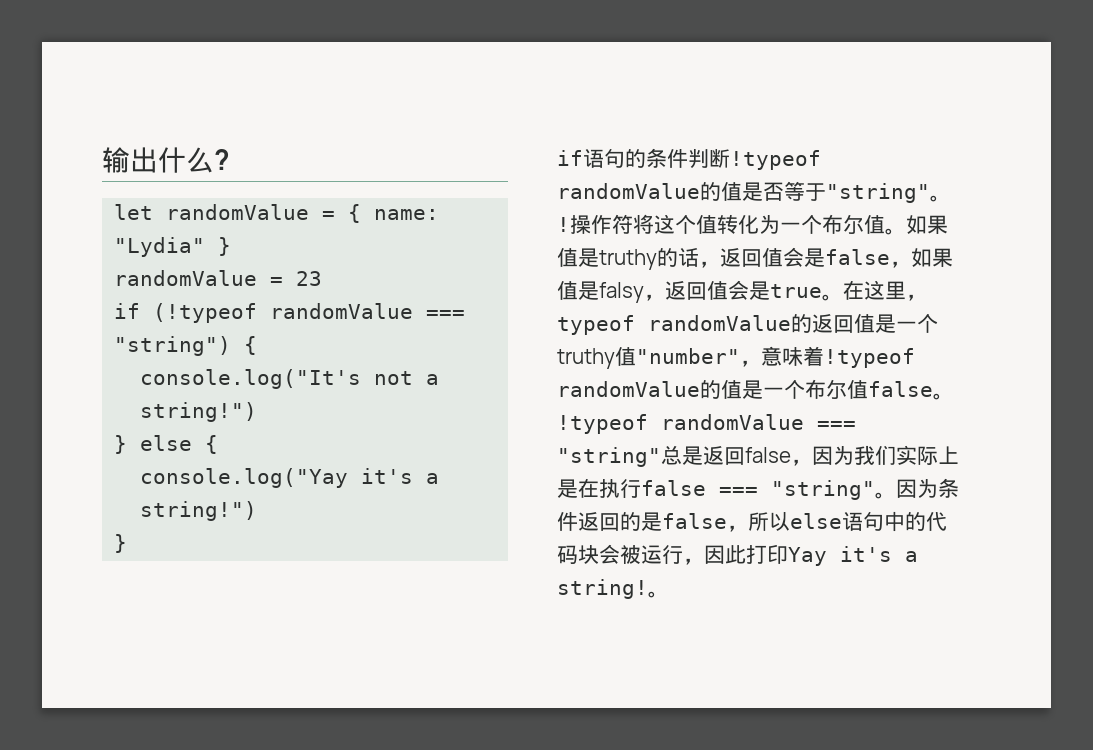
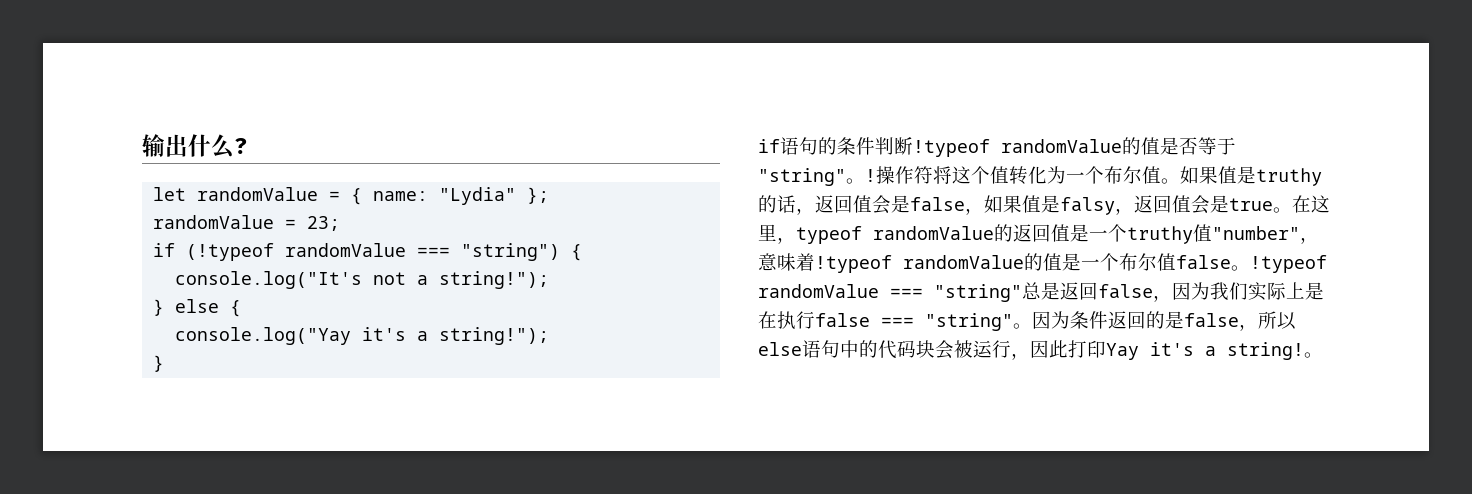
[218,237,232,256] [114,270,323,286] } // randomValue = 23 -> [527,187,550,204] [153,215,341,231] }; // randomValue = 23;
[140,402,258,422] string!") -> [439,271,550,289] string!");
[140,501,258,521] string!") -> [439,327,550,345] string!");

